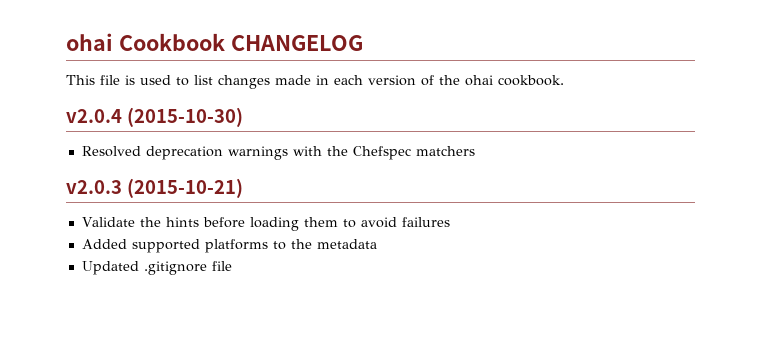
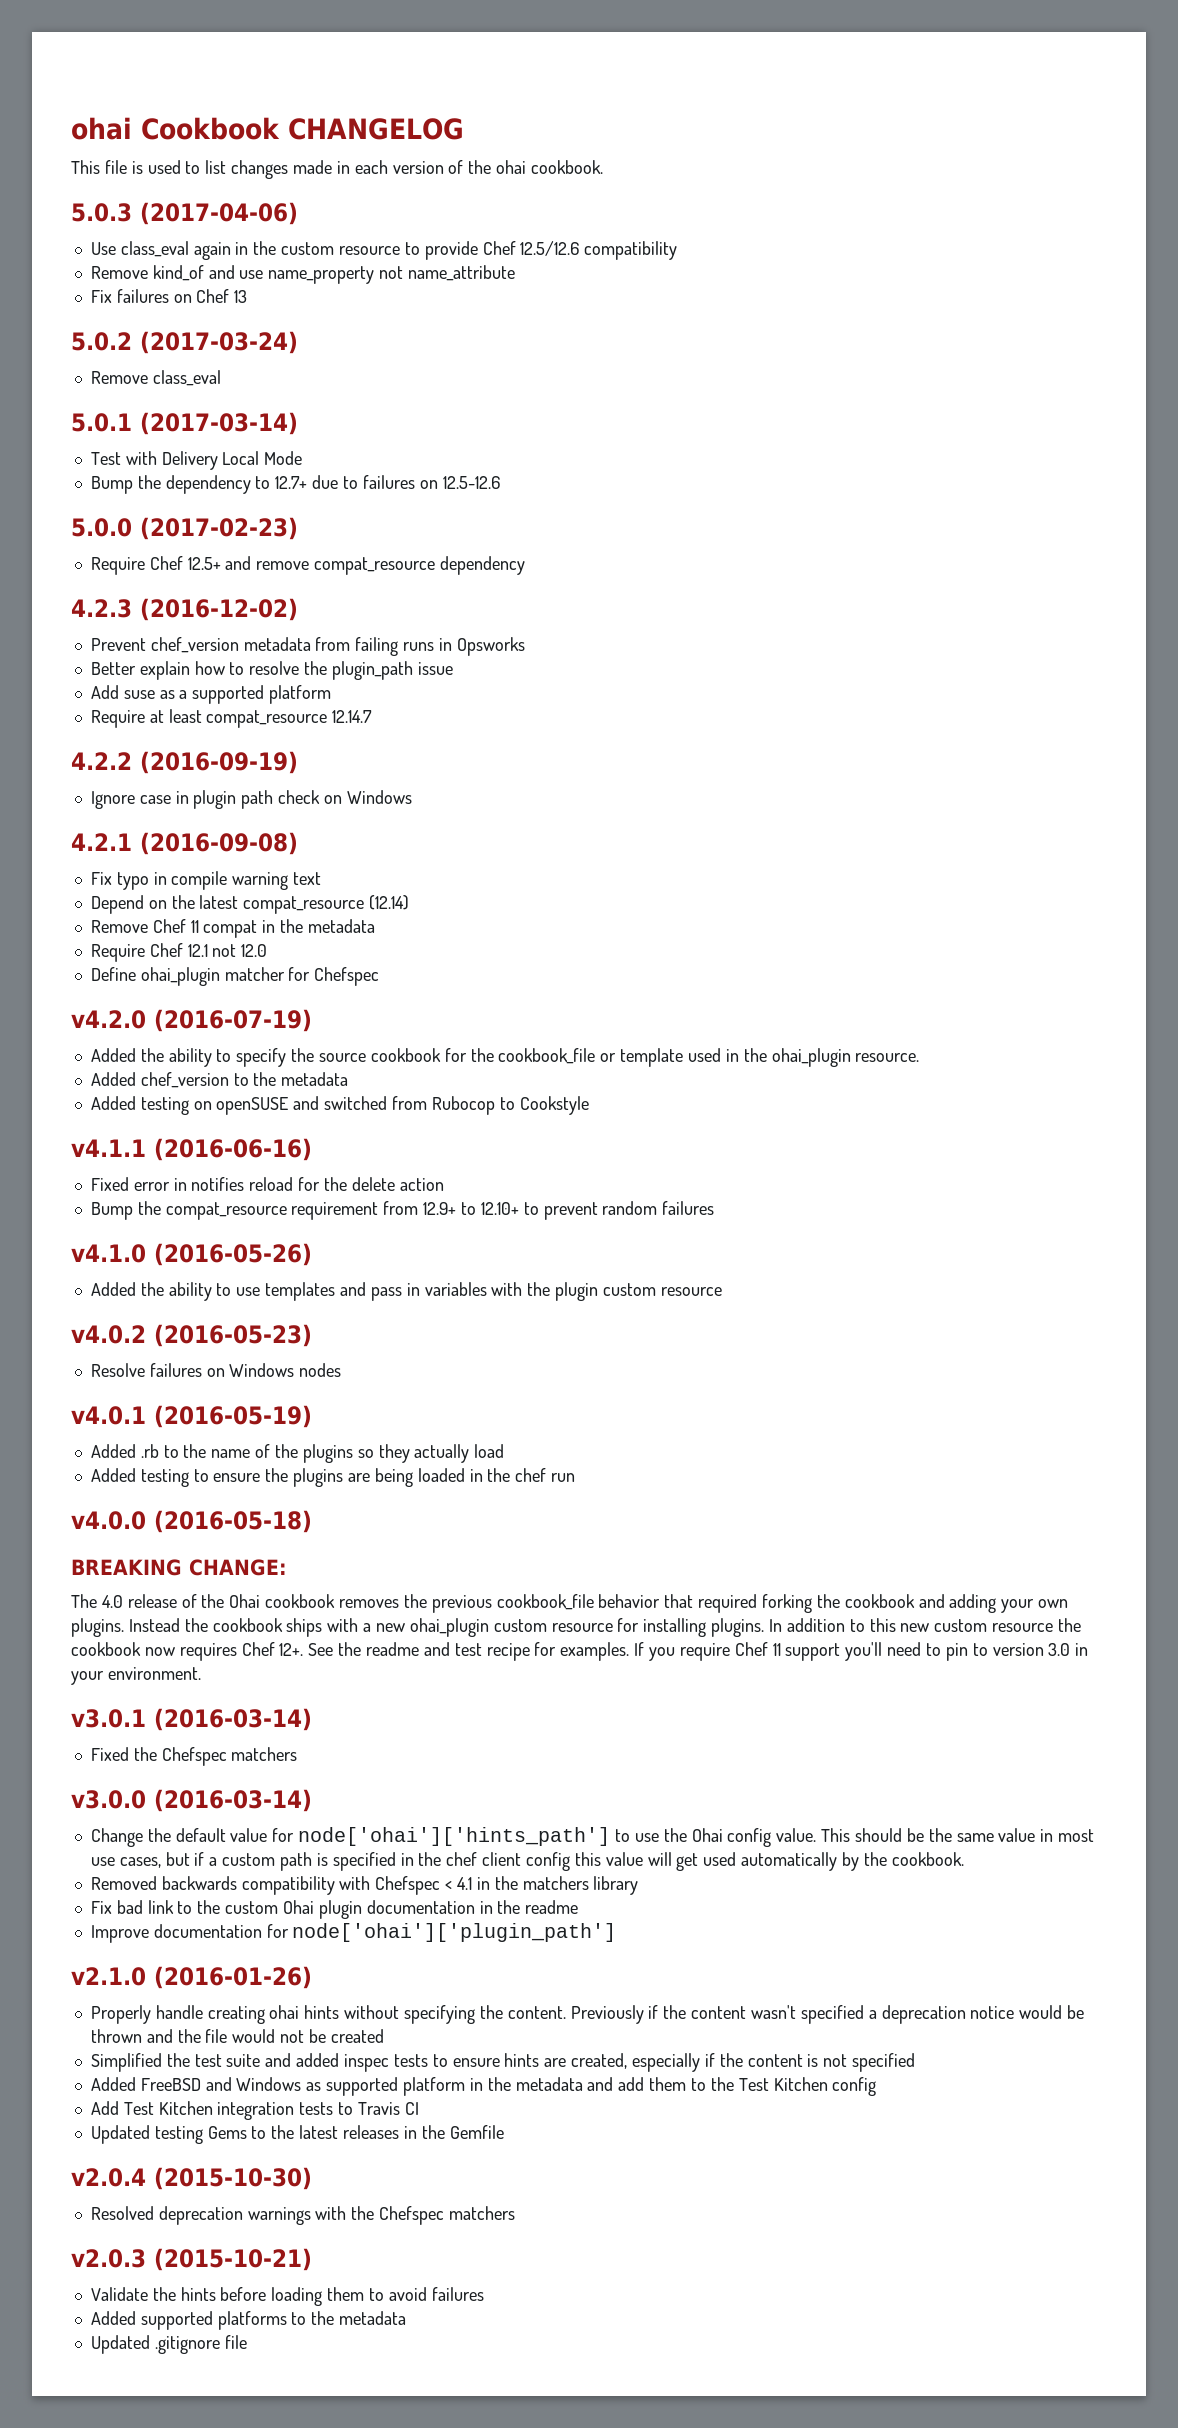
(564, 80) none -> [71,202,298,225] [90,241,678,260] [90,265,515,284] [90,289,248,303] [71,331,298,354] [90,370,221,386] [71,412,298,435] [90,451,303,470] [90,475,500,494] [71,517,298,540] [90,556,525,575] [71,598,298,621] [90,637,525,656] [90,661,453,680] [90,685,332,704] [90,709,373,728] [71,751,298,774] [90,790,412,809] [71,832,298,855] [90,871,322,890] [90,895,410,914] [90,919,375,938] [90,943,268,962] [90,967,380,986] [71,1009,312,1032] [90,1048,920,1067] [90,1072,349,1088] [90,1096,589,1115] [71,1138,312,1161] [90,1177,444,1191] [90,1201,715,1220] [71,1243,312,1266] [90,1282,722,1301] [71,1324,312,1347] [90,1363,342,1377] [71,1405,312,1428] [90,1444,505,1463] [90,1468,576,1487] [71,1510,312,1533] [71,1559,287,1576] [71,1594,1069,1613] [71,1618,1082,1637] [71,1642,1089,1661] [71,1667,201,1685] [71,1708,312,1731] [90,1747,298,1766] [71,1789,312,1812] [90,1827,1095,1847] [90,1852,964,1871] [90,1876,639,1895] [90,1900,579,1919] [90,1923,617,1943] [71,1966,312,1989] [90,2005,1085,2024] [90,2029,384,2043] [90,2053,916,2072] [90,2077,877,2096] [90,2101,419,2120] [90,2125,504,2144] // 5.0.3 (2017-04-06) // Use class_eval again in the custom resource to provide Chef 12.5/12.6 compatibility // Remove kind_of and use name_property not name_attribute // Fix failures on Chef 13 // 5.0.2 (2017-03-24) // Remove class_eval // 5.0.1 (2017-03-14) // Test with Delivery Local Mode // Bump the dependency to 12.7+ due to failures on 12.5-12.6 // 5.0.0 (2017-02-23) // Require Chef 12.5+ and remove compat_resource dependency // 4.2.3 (2016-12-02) // Prevent chef_version metadata from failing runs in Opsworks // Better explain how to resolve the plugin_path issue // Add suse as a supported platform // Require at least compat_resource 12.14.7 // 4.2.2 (2016-09-19) // Ignore case in plugin path check on Windows // 4.2.1 (2016-09-08) // Fix typo in compile warning text // Depend on the latest compat_resource (12.14) // Remove Chef 11 compat in the metadata // Require Chef 12.1 not 12.0 // Define ohai_plugin matcher for Chefspec // v4.2.0 (2016-07-19) // Added the ability to specify the source cookbook for the cookbook_file or template used in the ohai_plugin resource. // Added chef_version to the metadata // Added testing on openSUSE and switched from Rubocop to Cookstyle // v4.1.1 (2016-06-16) // Fixed error in notifies reload for the delete action // Bump the compat_resource requirement from 12.9+ to 12.10+ to prevent random failures // v4.1.0 (2016-05-26) // Added the ability to use templates and pass in variables with the plugin custom resource // v4.0.2 (2016-05-23) // Resolve failures on Windows nodes // v4.0.1 (2016-05-19) // Added .rb to the name of the plugins so they actually load // Added testing to ensure the plugins are being loaded in the chef run // v4.0.0 (2016-05-18) // BREAKING CHANGE: // The 4.0 release of the Ohai cookbook removes the previous cookbook_file behavior that required forking the cookbook and adding your own plugins. Instead the cookbook ships with a new ohai_plugin custom resource for installing plugins. In addition to this new custom resource the cookbook now requires Chef 12+. See the readme and test recipe for examples. If you require Chef 11 support you'll need to pin to version 3.0 in your environment. // v3.0.1 (2016-03-14) // Fixed the Chefspec matchers // v3.0.0 (2016-03-14) // Change the default value for node['ohai']['hints_path'] to use the Ohai config value. This should be the same value in most use cases, but if a custom path is specified in the chef client config this value will get used automatically by the cookbook. // Removed backwards compatibility with Chefspec < 4.1 in the matchers library // Fix bad link to the custom Ohai plugin documentation in the readme // Improve documentation for node['ohai']['plugin_path'] // v2.1.0 (2016-01-26) // Properly handle creating ohai hints without specifying the content. Previously if the content wasn't specified a deprecation notice would be thrown and the file would not be created // Simplified the test suite and added inspec tests to ensure hints are created, especially if the content is not specified // Added FreeBSD and Windows as supported platform in the metadata and add them to the Test Kitchen config // Add Test Kitchen integration tests to Travis CI // Updated testing Gems to the latest releases in the Gemfile

